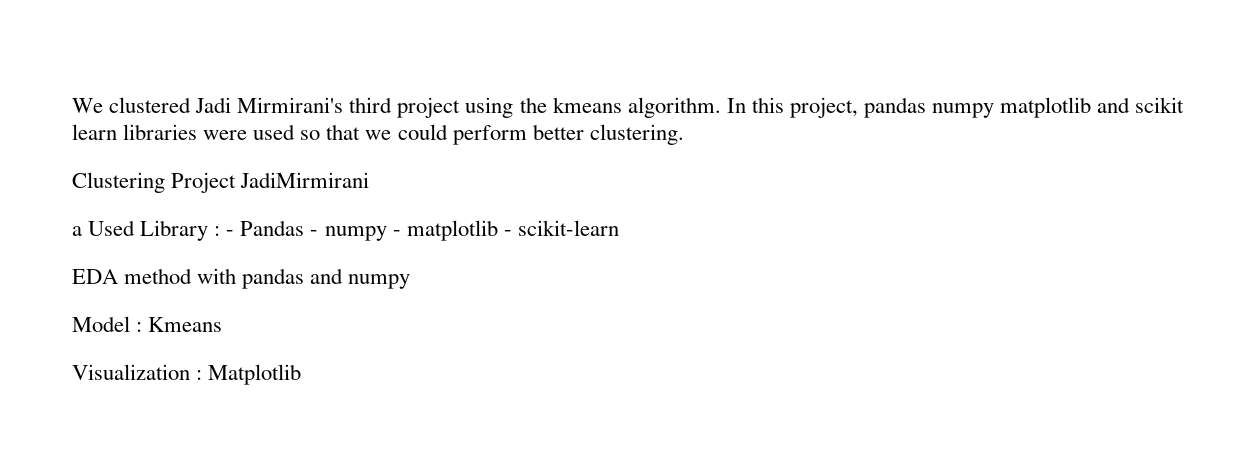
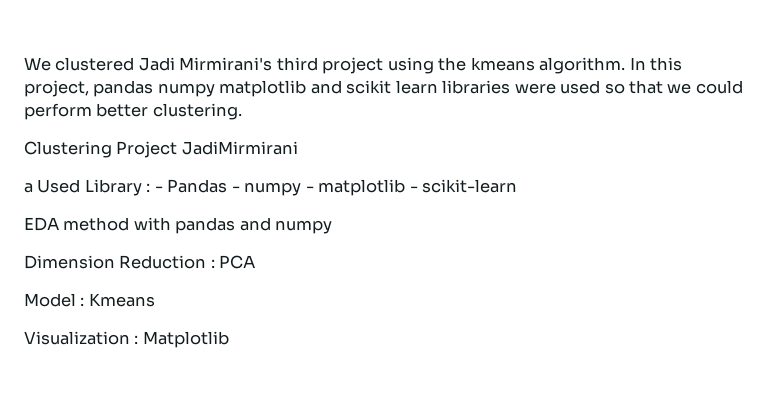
(411, 281) none -> [24,255,256,269] // Dimension Reduction : PCA

